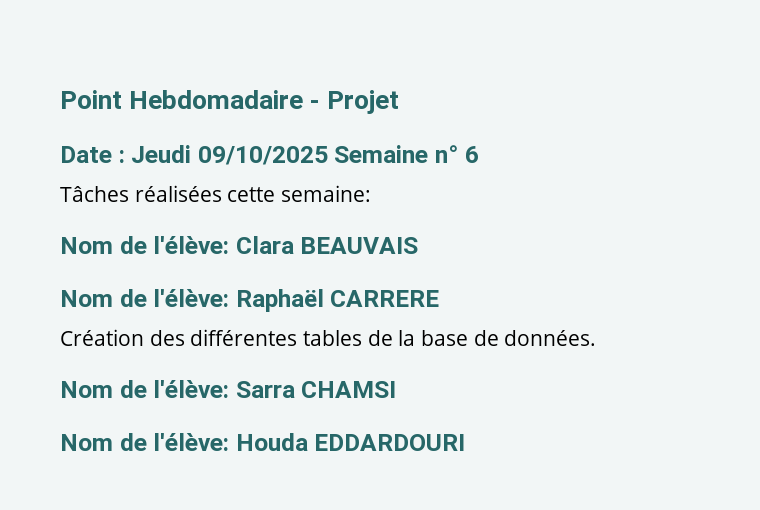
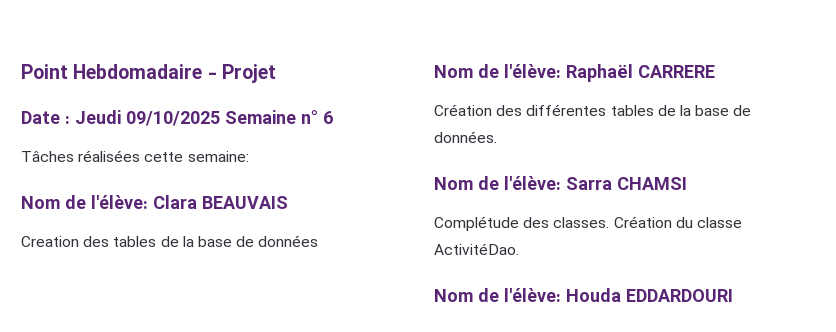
(419, 245) none -> [21,235,319,247] // Creation des tables de la base de données
(397, 389) none -> [434,216,742,231] [434,243,519,255] // Complétude des classes. Création du classe ActivitéDao.

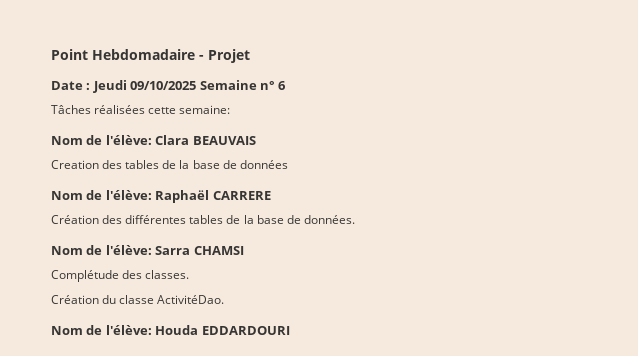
(610, 222) none -> (190, 274) //

